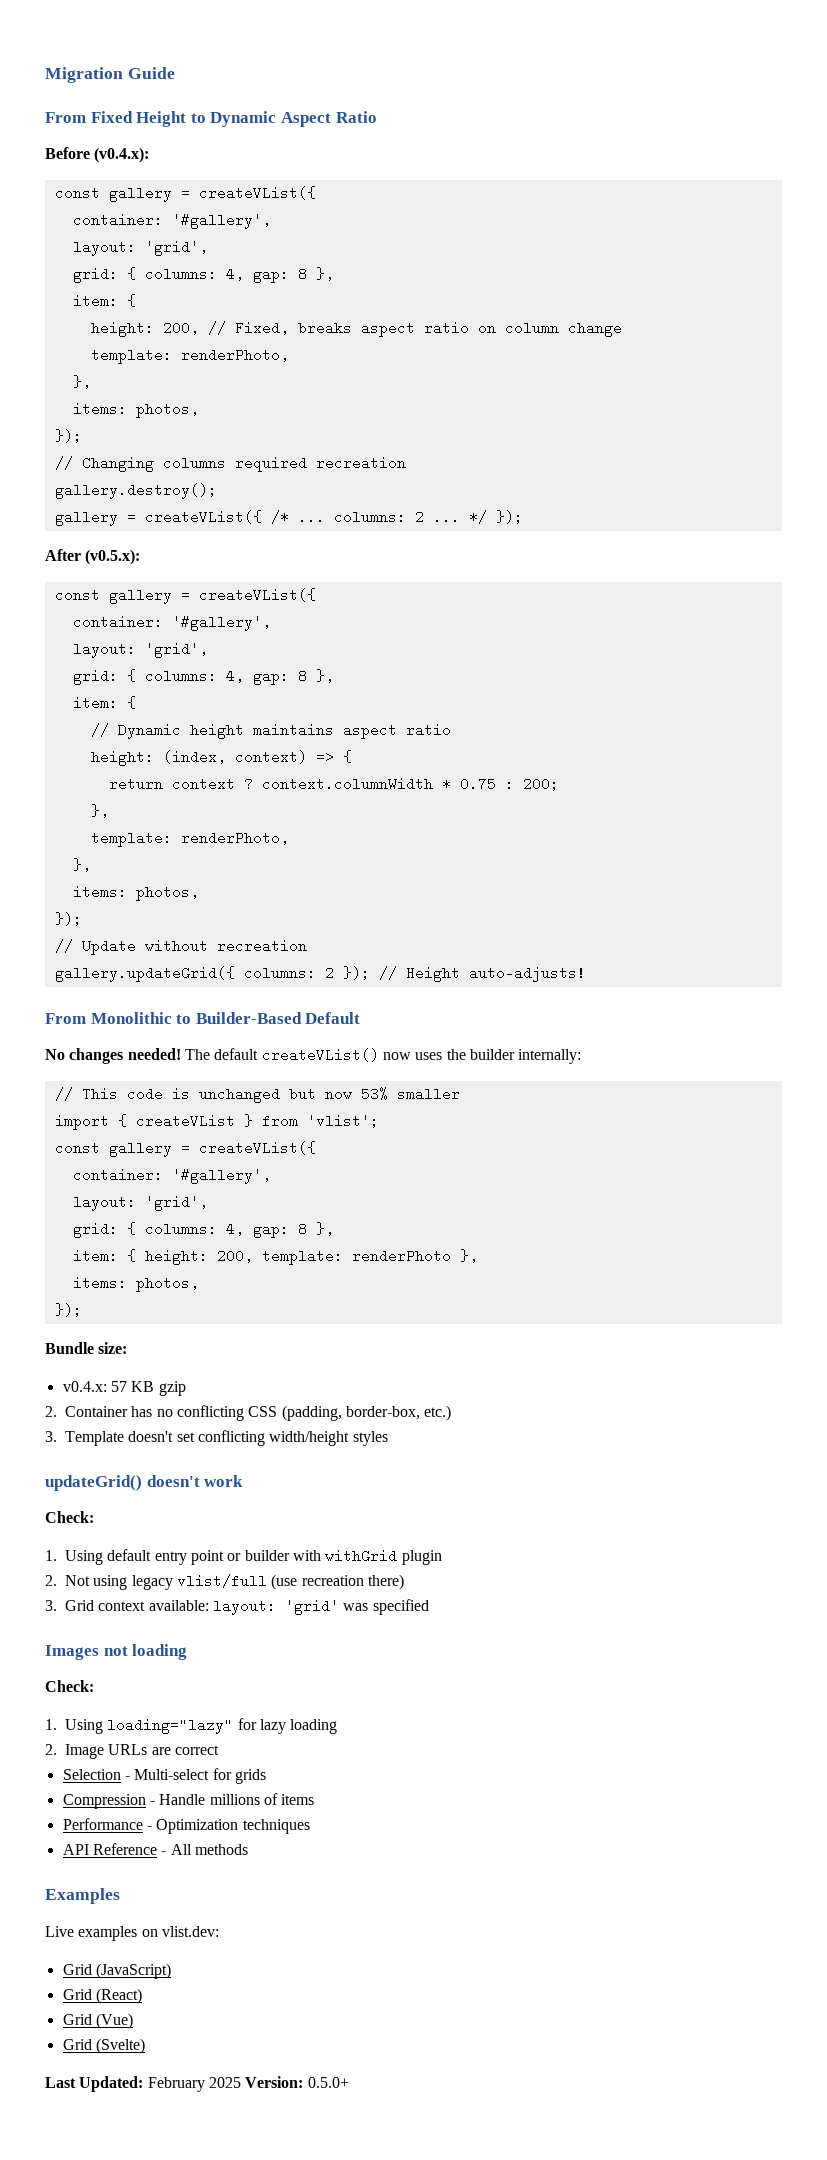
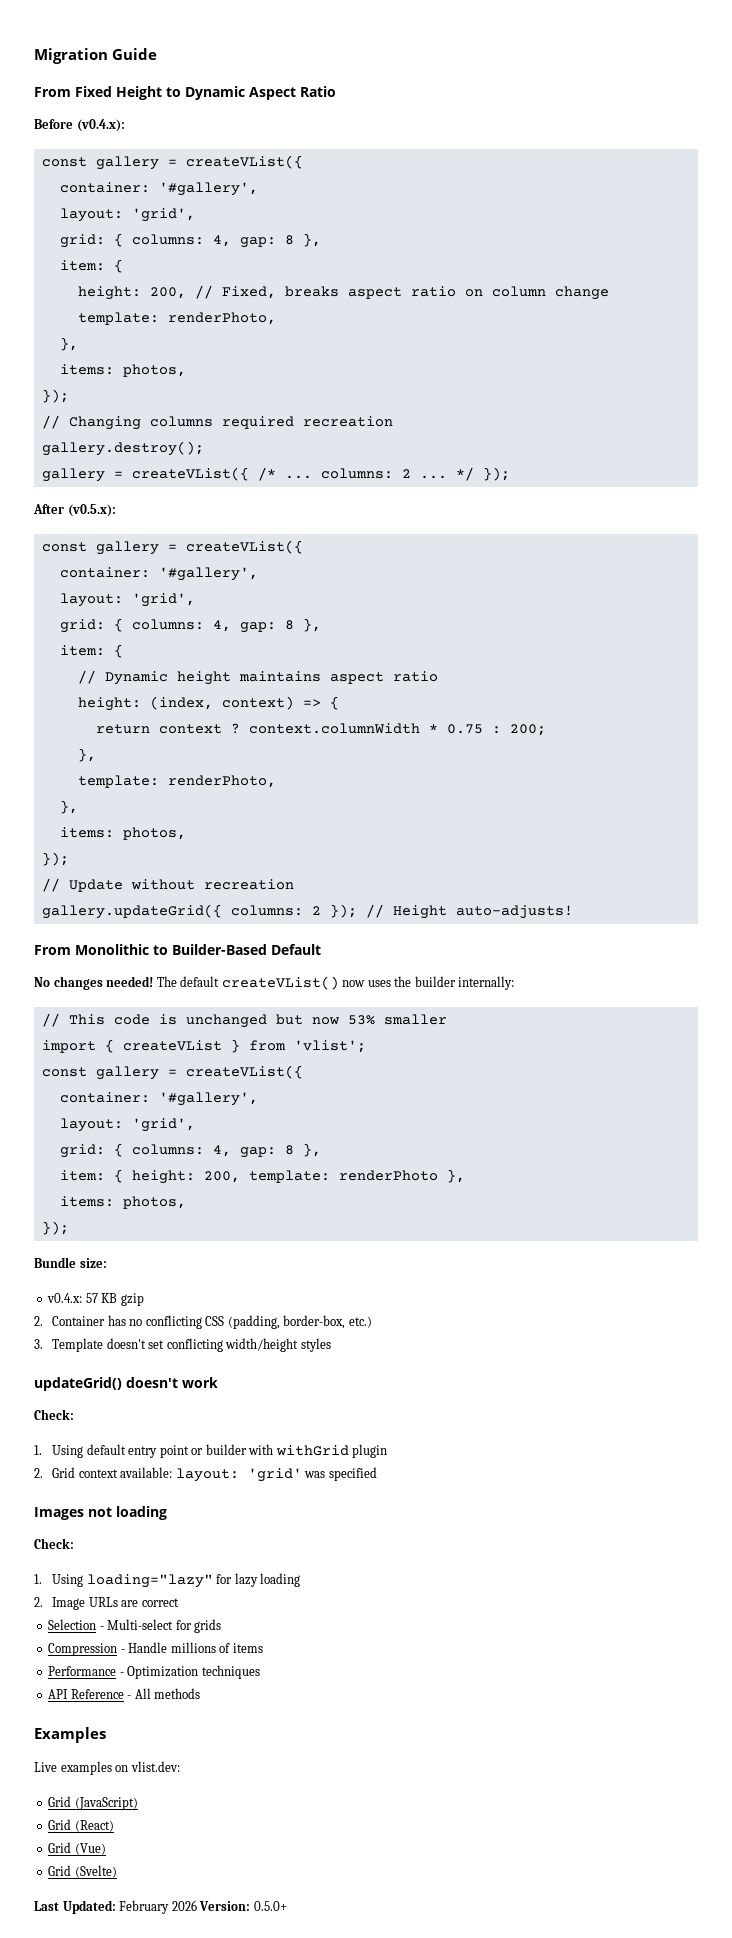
[65,1574,404,1590] [45,1600,57,1611] Not using legacy vlist/full (use recreation there) // 3. -> (43, 1473) none
[208,2077,241,2088] 2025 -> [171,1900,197,1911] 2026

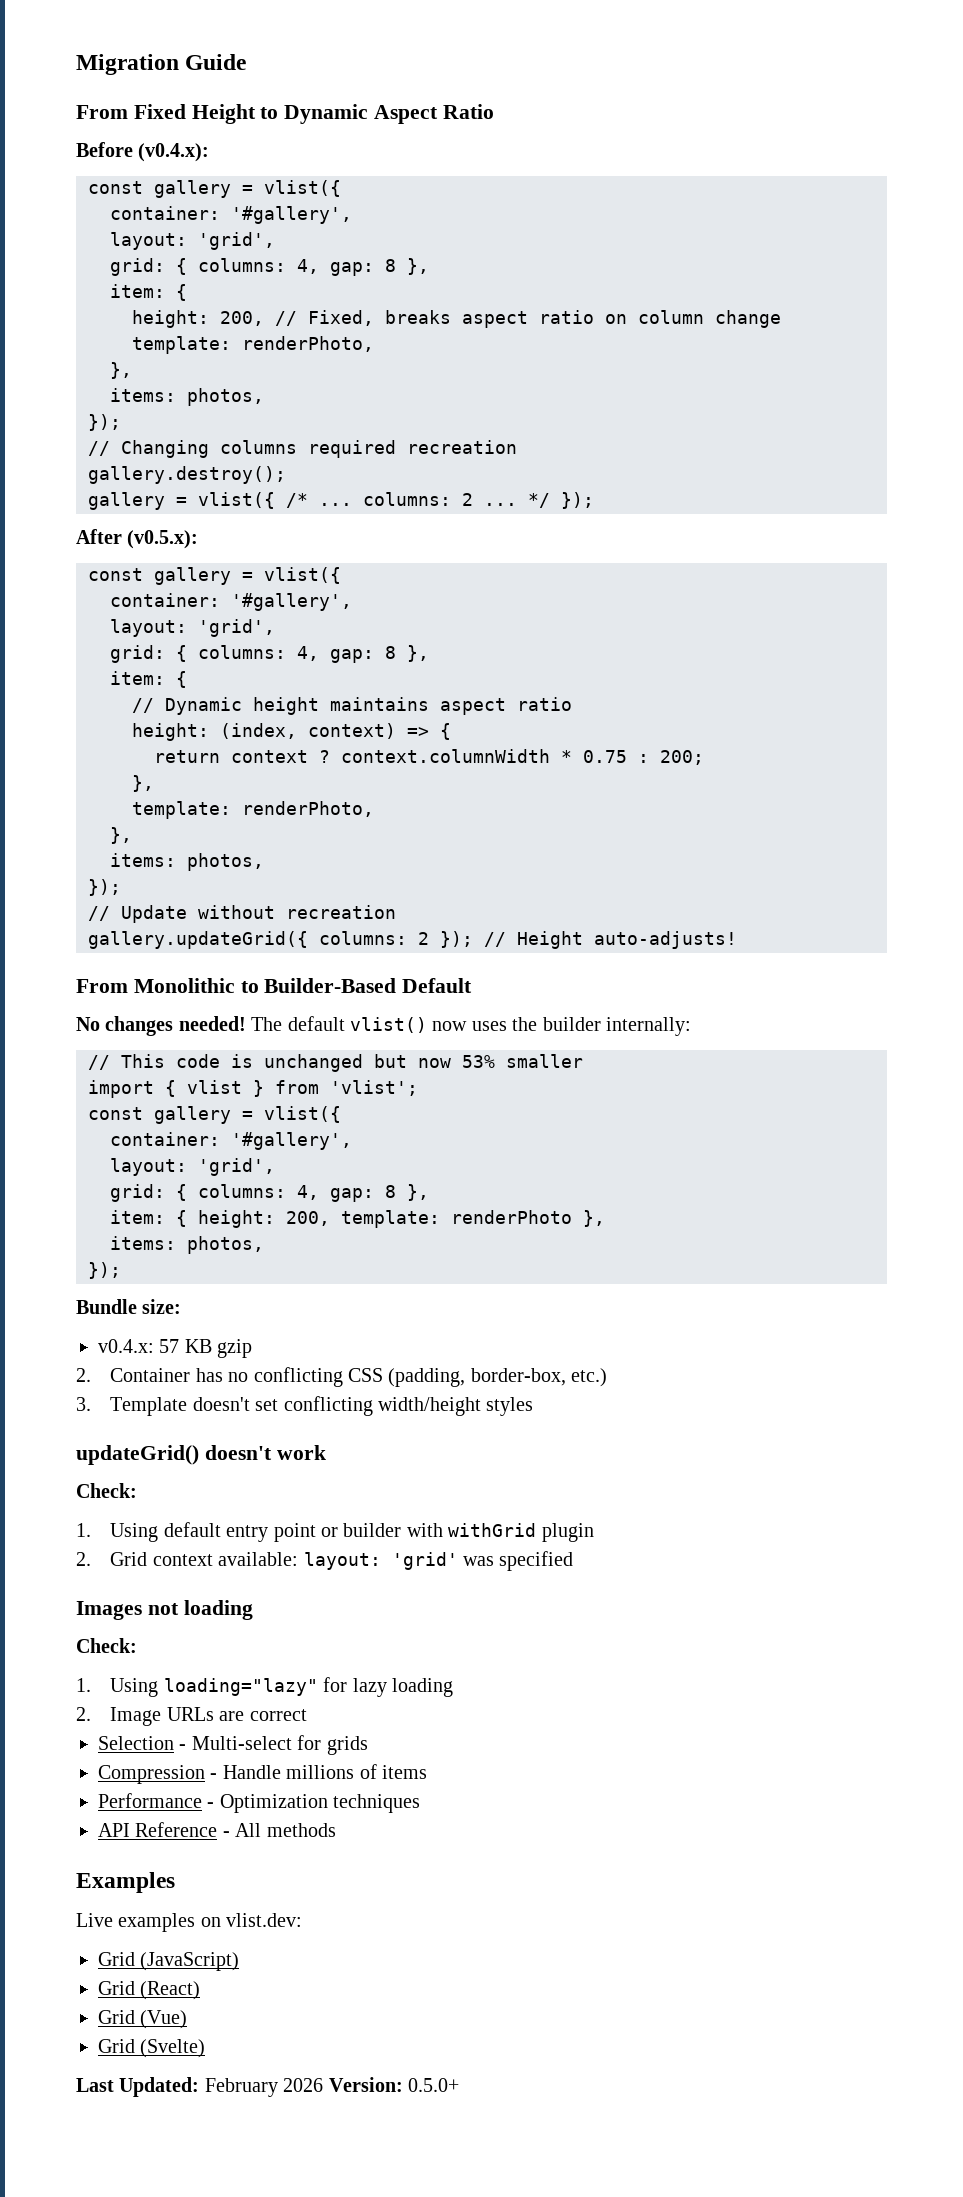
[185,155,303,169] createVList({ -> [264,180,341,197] vlist({
[131,467,249,481] createVList({ -> [198,492,275,509] vlist({
[185,540,303,554] createVList({ -> [264,567,341,584] vlist({
[221,976,339,990] createVList() -> [350,1017,427,1033] vlist()
[122,1040,222,1051] createVList -> [187,1080,242,1094] vlist
[185,1065,303,1079] createVList({ -> [264,1106,341,1123] vlist({

